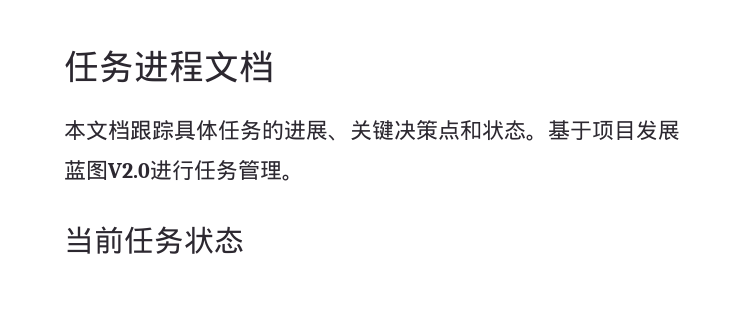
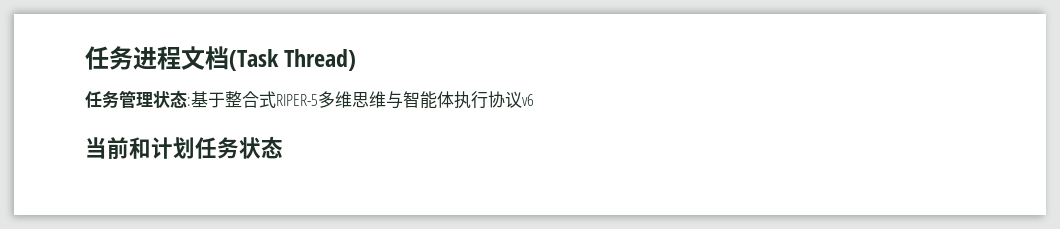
[64,120,680,141] [64,160,304,181] // 本文档跟踪具体任务的进展、关键决策点和状态。基于项目发展蓝图V2.0进行任务管理。 -> [229,49,357,71] [85,90,534,109] (Task Thread) // 任务管理状态:基于整合式RIPER-5多维思维与智能体执行协议v6
(124, 240) none -> [129,137,195,159] 和计划

